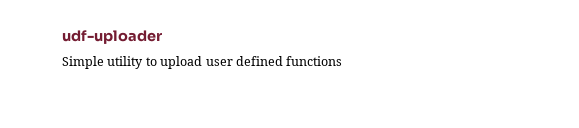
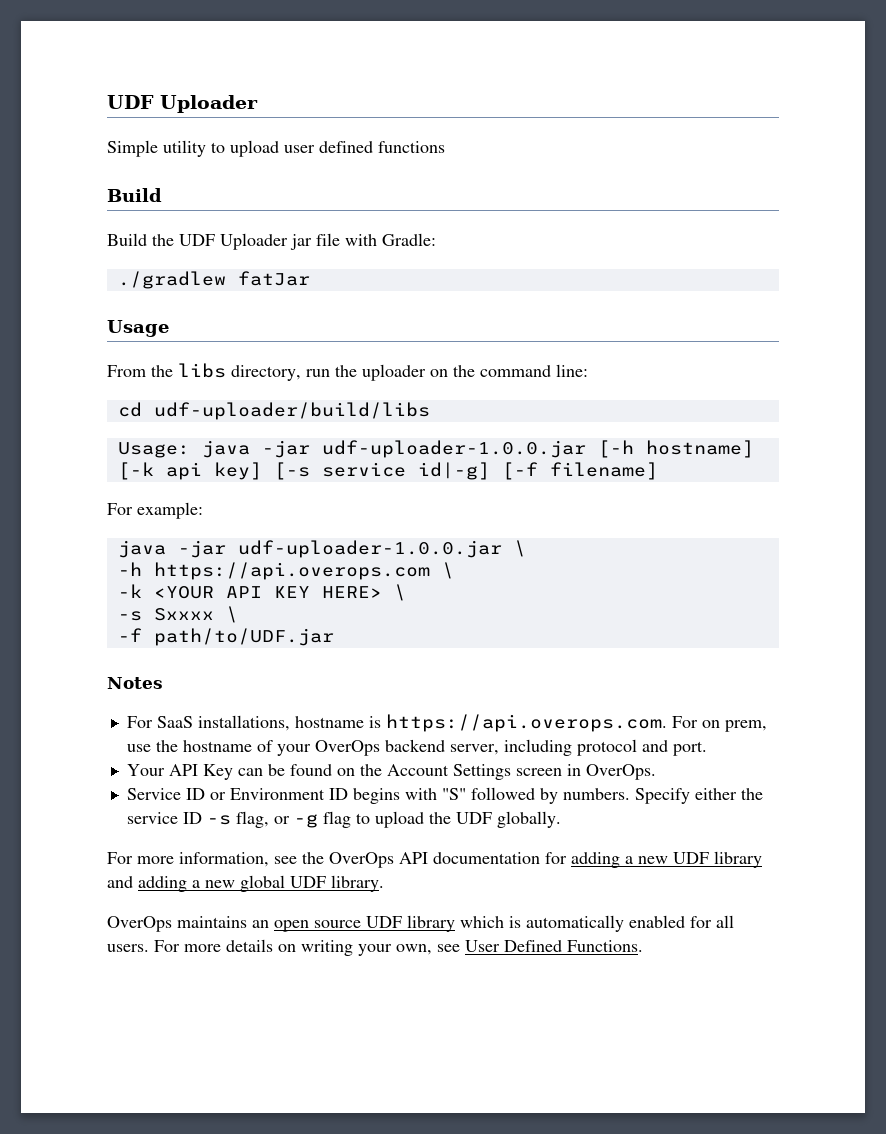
[62,30,162,44] udf-uploader -> [107,95,258,113] UDF Uploader
(343, 61) none -> [107,188,162,202] [107,233,436,250] [117,271,310,289] [107,320,169,337] [107,363,588,381] [117,402,430,420] [117,440,754,458] [117,462,658,480] [107,502,203,519] [117,540,526,558] [117,562,454,580] [117,584,406,601] [117,606,238,623] [117,628,334,646] [107,677,163,689] [126,714,767,732] [126,739,707,756] [126,764,656,780] [126,787,763,804] [126,811,561,828] [107,851,762,868] [107,875,384,892] [107,915,734,932] [107,939,643,956] // Build // Build the UDF Uploader jar file with Gradle: // ./gradlew fatJar // Usage // From the libs directory, run the uploader on the command line: // cd udf-uploader/build/libs // Usage: java -jar udf-uploader-1.0.0.jar [-h hostname] [-k api key] [-s service id|-g] [-f filename] // For example: // java -jar udf-uploader-1.0.0.jar \ // -h https://api.overops.com \ // -k <YOUR API KEY HERE> \ // -s Sxxxx \ // -f path/to/UDF.jar // Notes // For SaaS installations, hostname is https://api.overops.com. For on prem, use the hostname of your OverOps backend server, including protocol and port. // Your API Key can be found on the Account Settings screen in OverOps. // Service ID or Environment ID begins with "S" followed by numbers. Specify either the service ID -s flag, or -g flag to upload the UDF globally. // For more information, see the OverOps API documentation for adding a new UDF library and adding a new global UDF library. // OverOps maintains an open source UDF library which is automatically enabled for all users. For more details on writing your own, see User Defined Functions.

